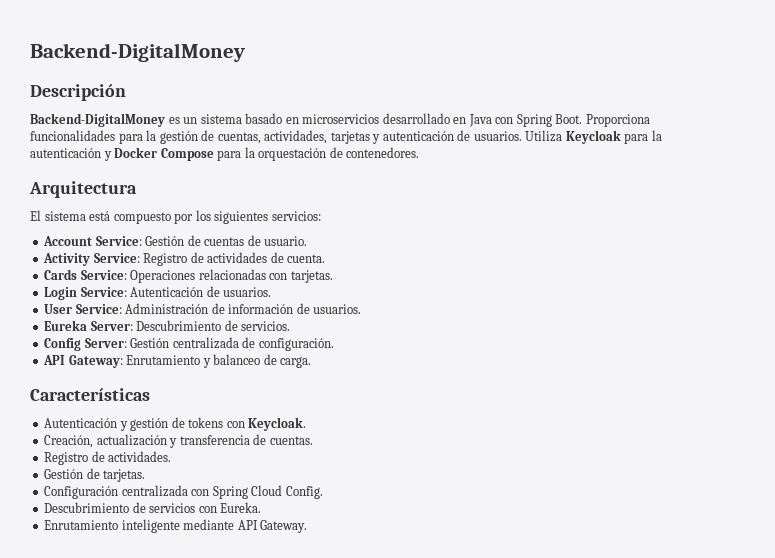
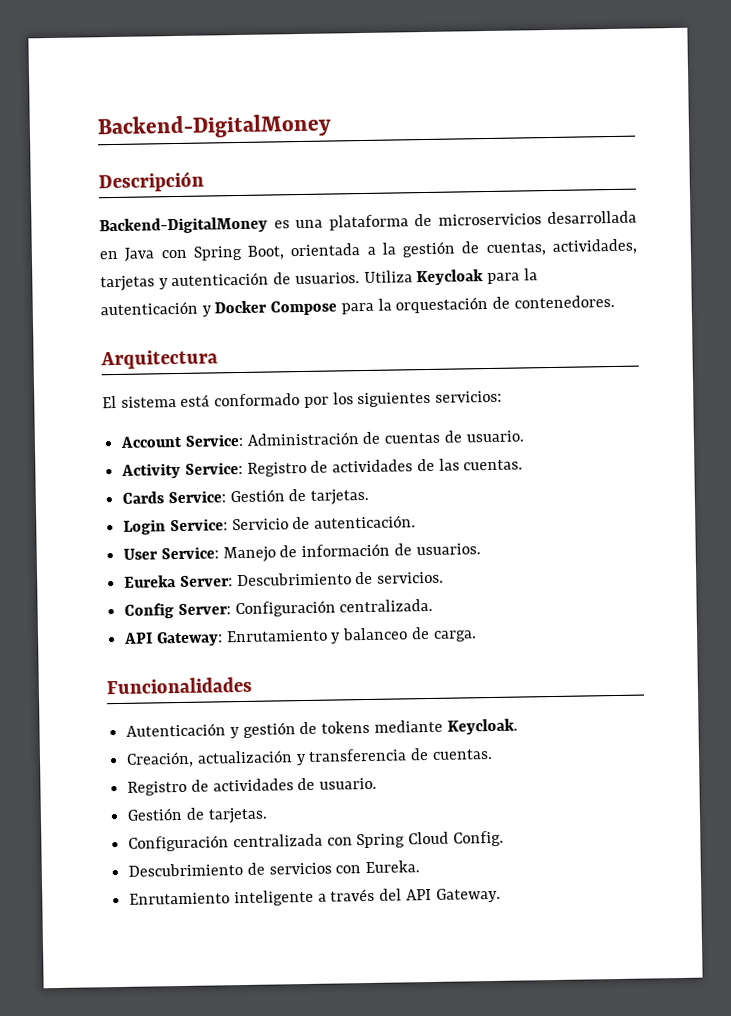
[183,113,650,127] [30,130,143,144] un sistema basado en microservicios desarrollado en Java con Spring Boot. Proporciona funcionalidades para -> [295,210,637,231] [99,243,376,262] una plataforma de microservicios desarrollada en Java con Spring Boot, orientada a
[113,212,171,224] compuesto -> [214,393,301,407] conformado
[145,236,185,246] Gestión -> [246,432,359,446] Administración
[287,254,326,263] cuenta. -> [438,458,524,471] las cuentas.
[130,269,288,283] Operaciones relacionadas con -> [229,488,307,503] Gestión de
[130,286,272,297] Autenticación de usuarios. -> [231,515,417,531] Servicio de autenticación.
[125,303,209,314] Administración -> [222,546,276,563] Manejo
[130,337,334,351] Gestión centralizada de configuración. -> [234,598,434,618] Configuración centralizada.
[30,388,150,401] Características -> [106,676,252,695] Funcionalidades
[226,421,245,428] con -> [373,719,443,733] mediante
[108,451,172,462] actividades. -> [212,777,378,792] actividades de usuario.
[183,519,235,530] mediante -> [317,888,403,902] a través del

